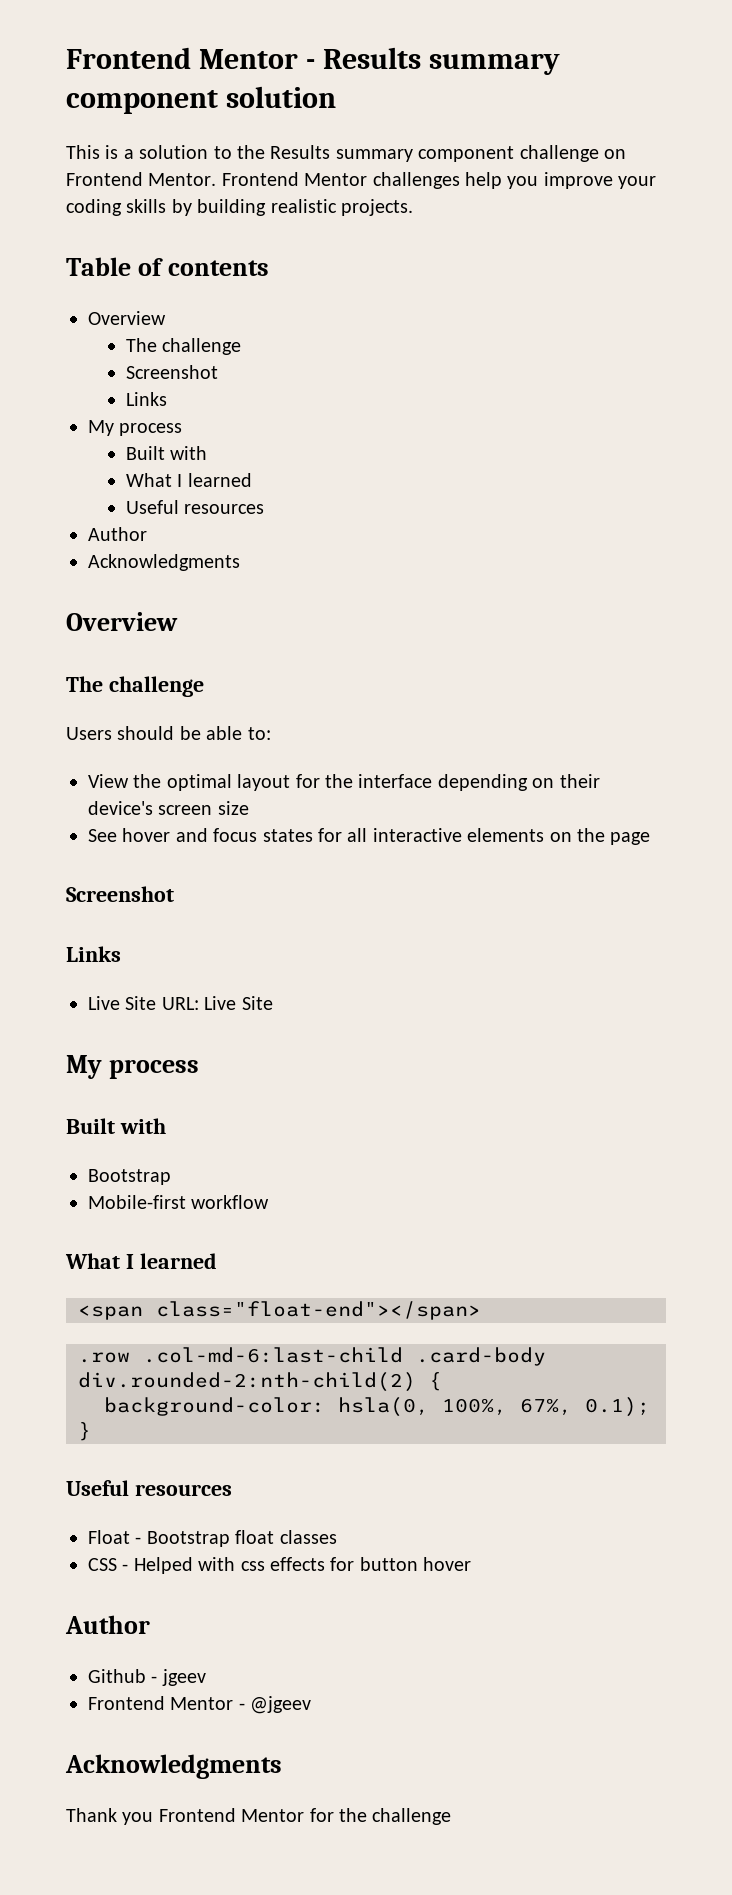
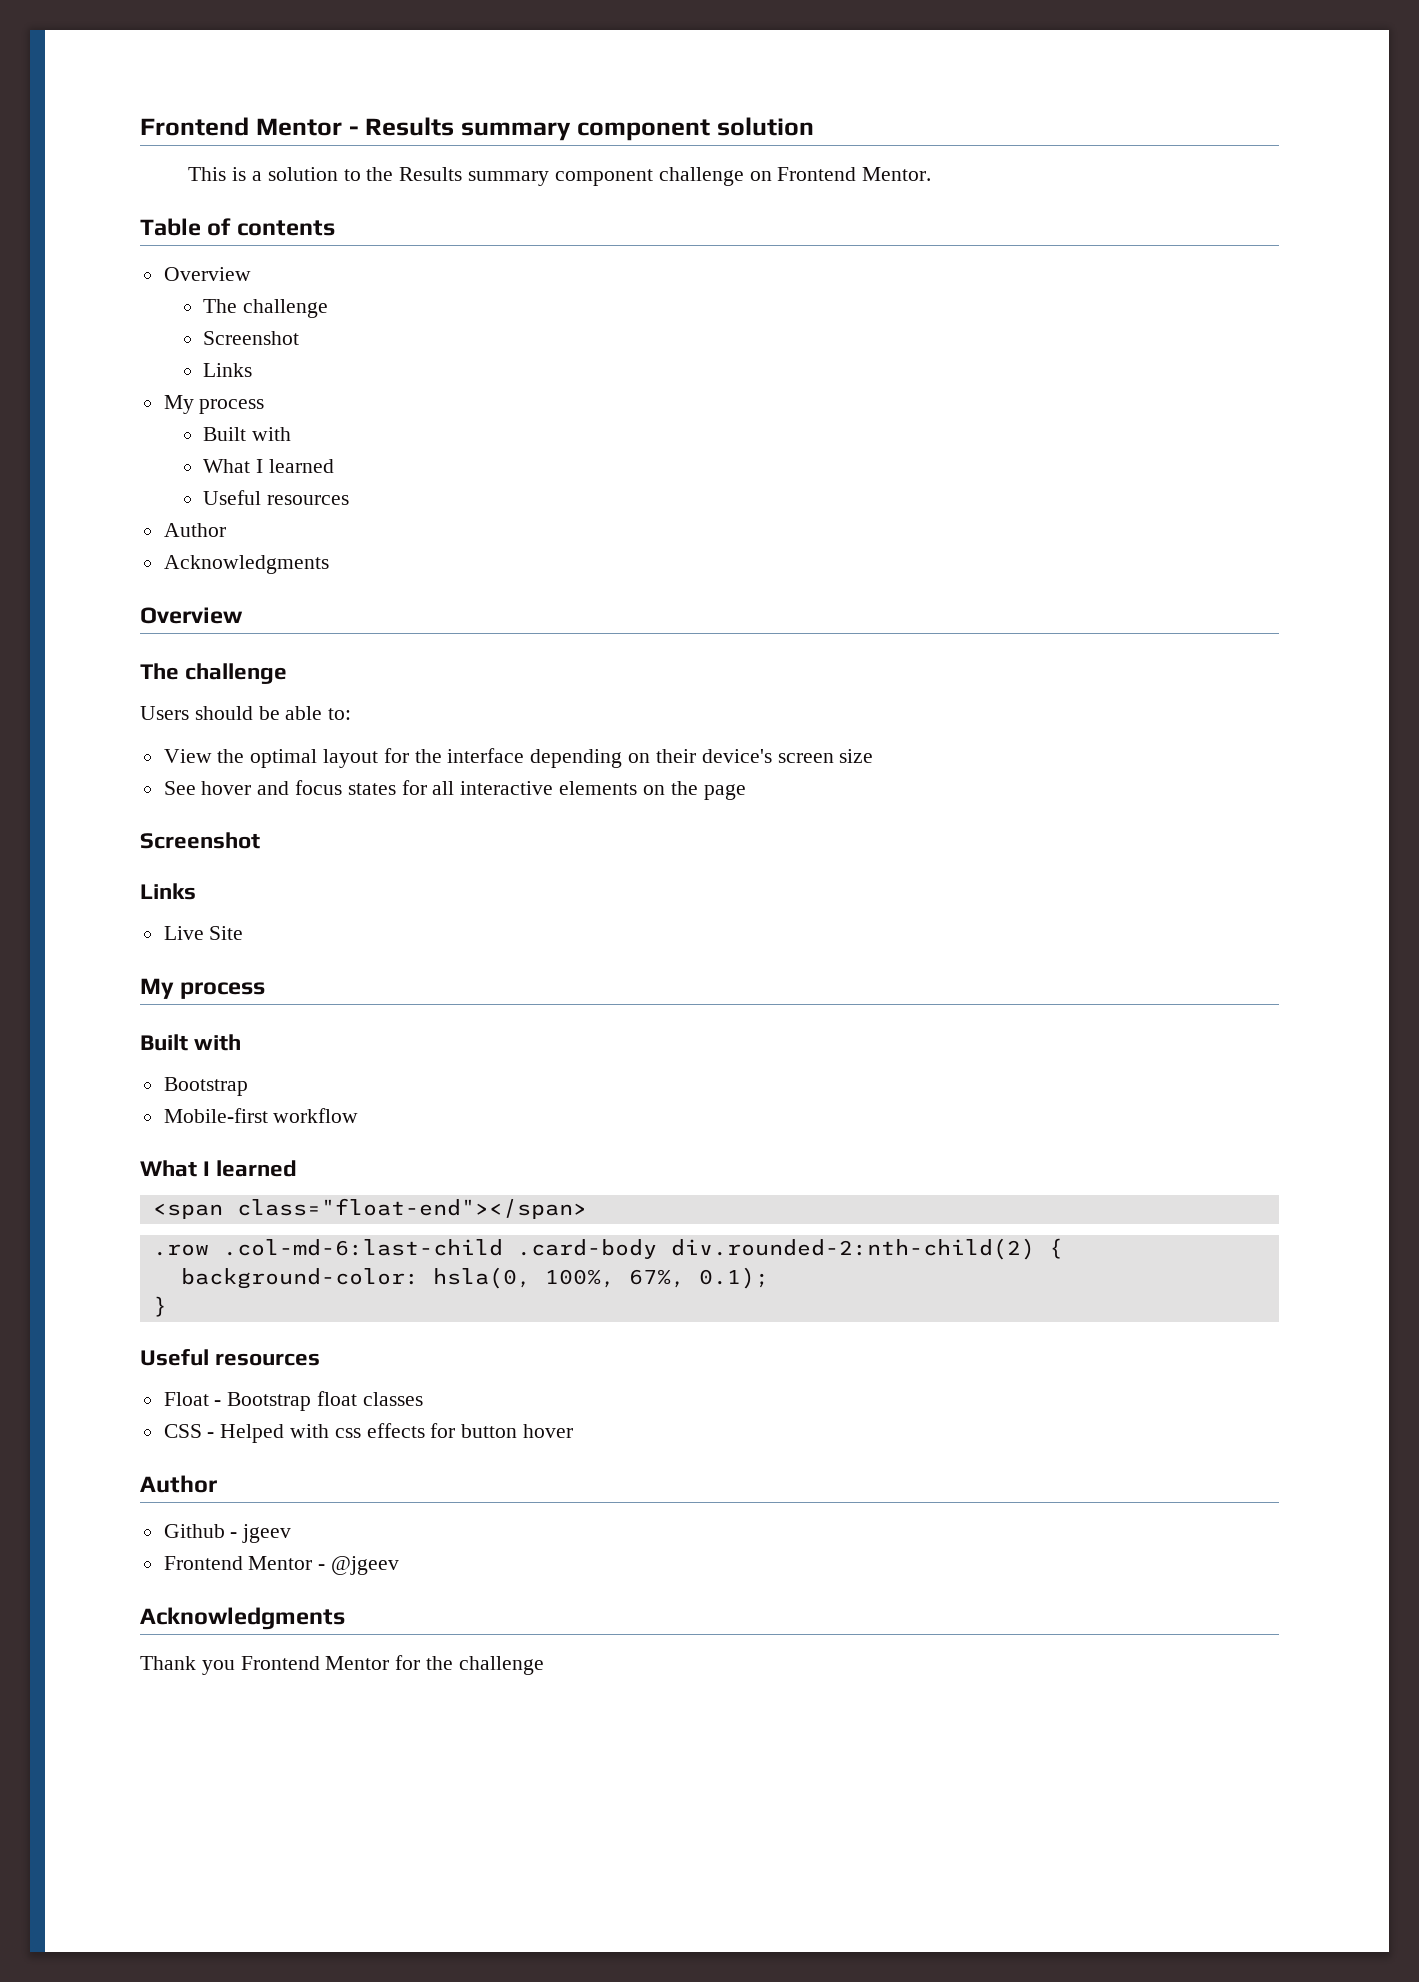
[221,172,657,189] [66,199,413,216] Frontend Mentor challenges help you improve your coding skills by building realistic projects. -> (932, 174) none
[161,996,273,1010] URL: Live Site -> (244, 933) none

